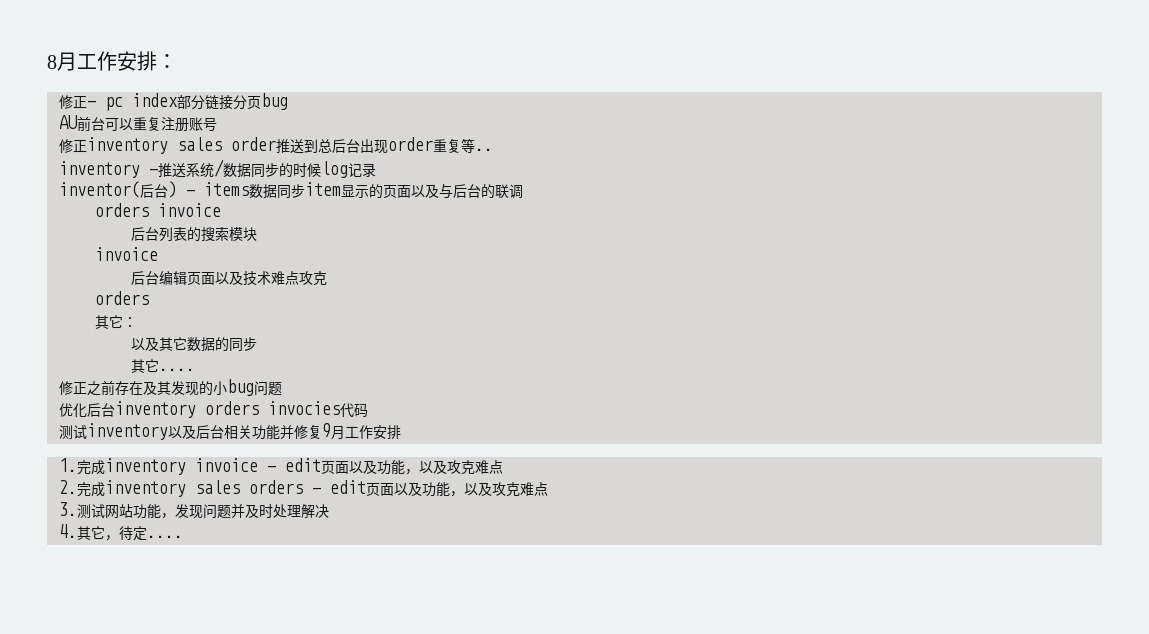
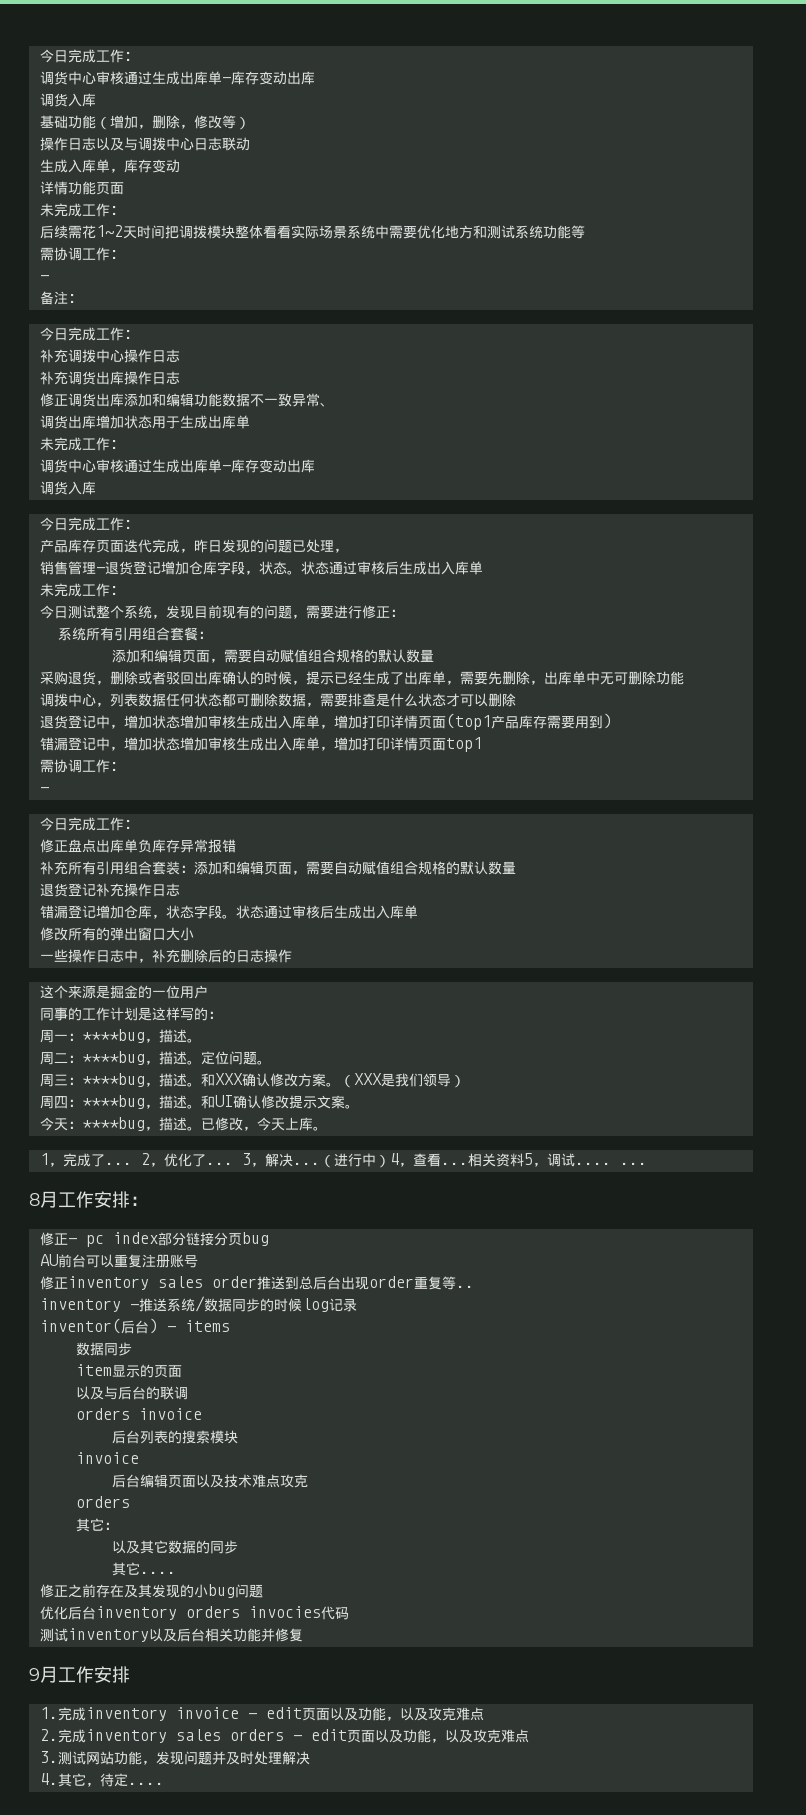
(47, 62) none -> [39,49,133,63] [39,71,315,85] [39,93,96,107] [39,115,250,130] [39,137,250,151] [39,159,180,173] [39,181,124,195] [39,203,119,217] [39,225,585,239] [39,247,119,261] [39,275,49,281] [39,291,77,305] [39,327,133,341] [39,349,180,363] [39,371,180,385] [39,393,334,407] [39,415,250,429] [39,437,119,451] [39,459,315,473] [39,481,96,495] [39,517,133,531] [39,539,348,553] [39,561,483,575] [39,583,119,597] [39,605,404,619] [57,627,212,641] [111,649,434,663] [39,671,684,685] [39,693,516,707] [39,713,612,730] [39,737,482,752] [39,759,119,773] [39,787,49,793] [39,817,133,831] [39,839,236,853] [39,861,516,875] [39,883,180,897] [39,905,418,919] [39,927,194,941] [39,949,292,963] [39,985,208,999] [39,1007,222,1021] [39,1029,201,1043] [39,1051,271,1065] [39,1073,465,1088] [39,1095,359,1109] [39,1117,327,1131] [39,1153,647,1168] 今日完成工作: // 调货中心审核通过生成出库单-库存变动出库 // 调货入库 // 基础功能（增加，删除，修改等） // 操作日志以及与调拨中心日志联动 // 生成入库单，库存变动 // 详情功能页面 // 未完成工作: // 后续需花1~2天时间把调拨模块整体看看实际场景系统中需要优化地方和测试系统功能等 // 需协调工作: // - // 备注: // 今日完成工作: // 补充调拨中心操作日志 // 补充调货出库操作日志 // 修正调货出库添加和编辑功能数据不一致异常、 // 调货出库增加状态用于生成出库单 // 未完成工作: // 调货中心审核通过生成出库单-库存变动出库 // 调货入库 // 今日完成工作: // 产品库存页面迭代完成，昨日发现的问题已处理， // 销售管理-退货登记增加仓库字段，状态。状态通过审核后生成出入库单 // 未完成工作: // 今日测试整个系统，发现目前现有的问题，需要进行修正： // 系统所有引用组合套餐： // 添加和编辑页面，需要自动赋值组合规格的默认数量 // 采购退货，删除或者驳回出库确认的时候，提示已经生成了出库单，需要先删除，出库单中无可删除功能 // 调拨中心，列表数据任何状态都可删除数据，需要排查是什么状态才可以删除 // 退货登记中，增加状态增加审核生成出入库单，增加打印详情页面(top1产品库存需要用到) // 错漏登记中，增加状态增加审核生成出入库单，增加打印详情页面top1 // 需协调工作: // - // 今日完成工作: // 修正盘点出库单负库存异常报错 // 补充所有引用组合套装：添加和编辑页面，需要自动赋值组合规格的默认数量 // 退货登记补充操作日志 // 错漏登记增加仓库，状态字段。状态通过审核后生成出入库单 // 修改所有的弹出窗口大小 // 一些操作日志中，补充删除后的日志操作 // 这个来源是掘金的一位用户 // 同事的工作计划是这样写的： // 周一：****bug，描述。 // 周二：****bug，描述。定位问题。 // 周三：****bug，描述。和XXX确认修改方案。（XXX是我们领导） // 周四：****bug，描述。和UI确认修改提示文案。 // 今天：****bug，描述。已修改，今天上库。 // 1，完成了... 2，优化了... 3，解决...（进行中）4，查看...相关资料5，调试.... ... //
[249,184,305,199] 数据同步 -> [75,1342,132,1356] // 数据同步 //
(411, 191) none -> (182, 1371) //
(322, 431) none -> (303, 1635) //

